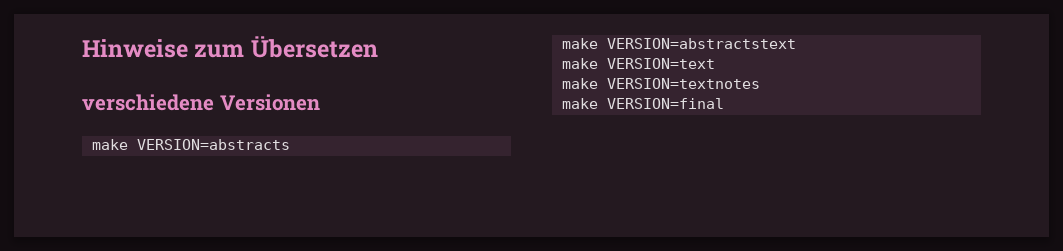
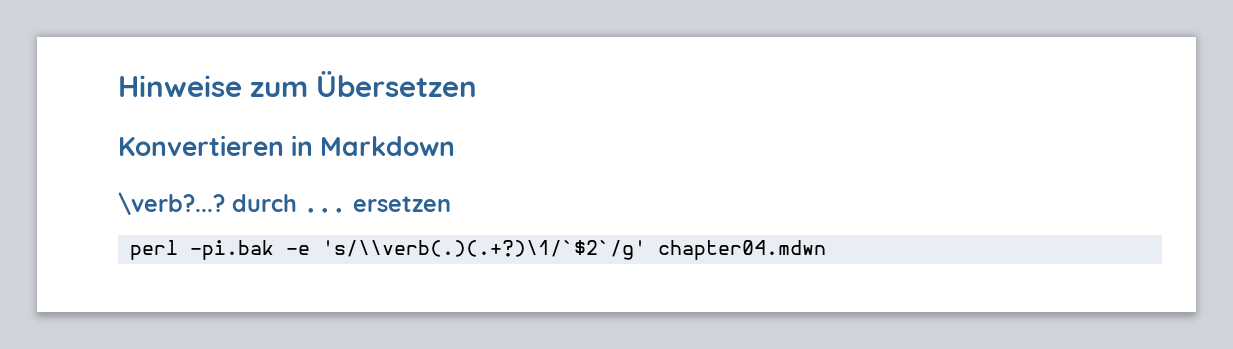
[82,94,320,111] [91,139,290,150] [561,38,796,49] [561,58,715,69] [561,78,760,89] [561,98,724,109] verschiedene Versionen // make VERSION=abstracts // make VERSION=abstractstext // make VERSION=text // make VERSION=textnotes // make VERSION=final -> [118,135,456,156] [118,192,451,215] [130,240,827,260] Konvertieren in Markdown // \verb?...? durch ... ersetzen // perl -pi.bak -e 's/\\verb(.)(.+?)\1/`$2`/g' chapter04.mdwn

